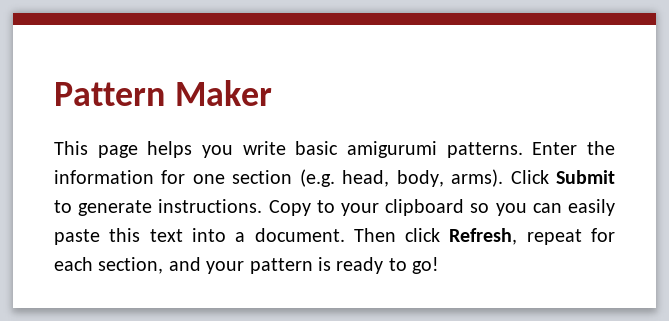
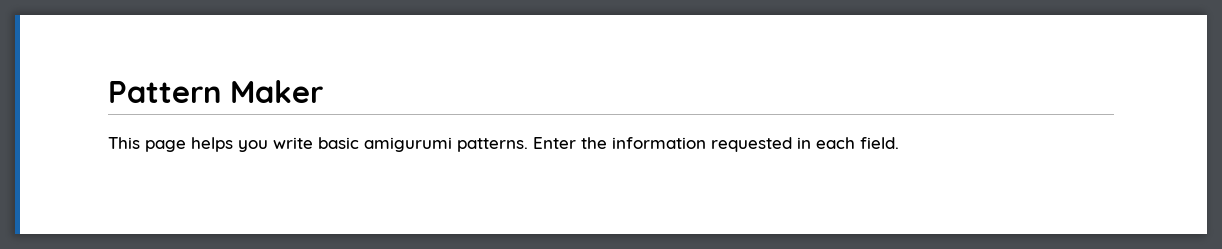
[161,169,616,187] [54,199,615,216] [54,228,615,245] [54,257,440,274] for one section (e.g. head, body, arms). Click Submit to generate instructions. Copy to your clipboard so you can easily paste this text into a document. Then click Refresh, repeat for each section, and your pattern is ready to go! -> [711,137,899,152] requested in each field.

